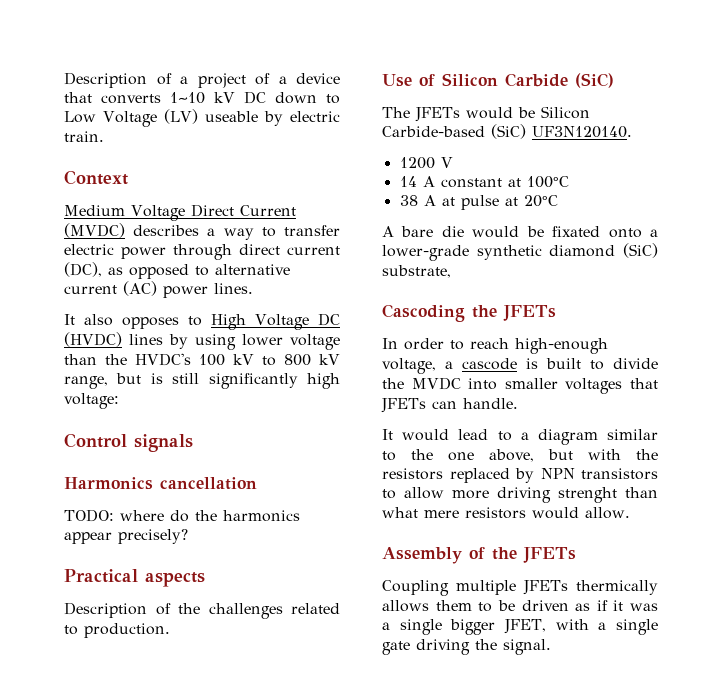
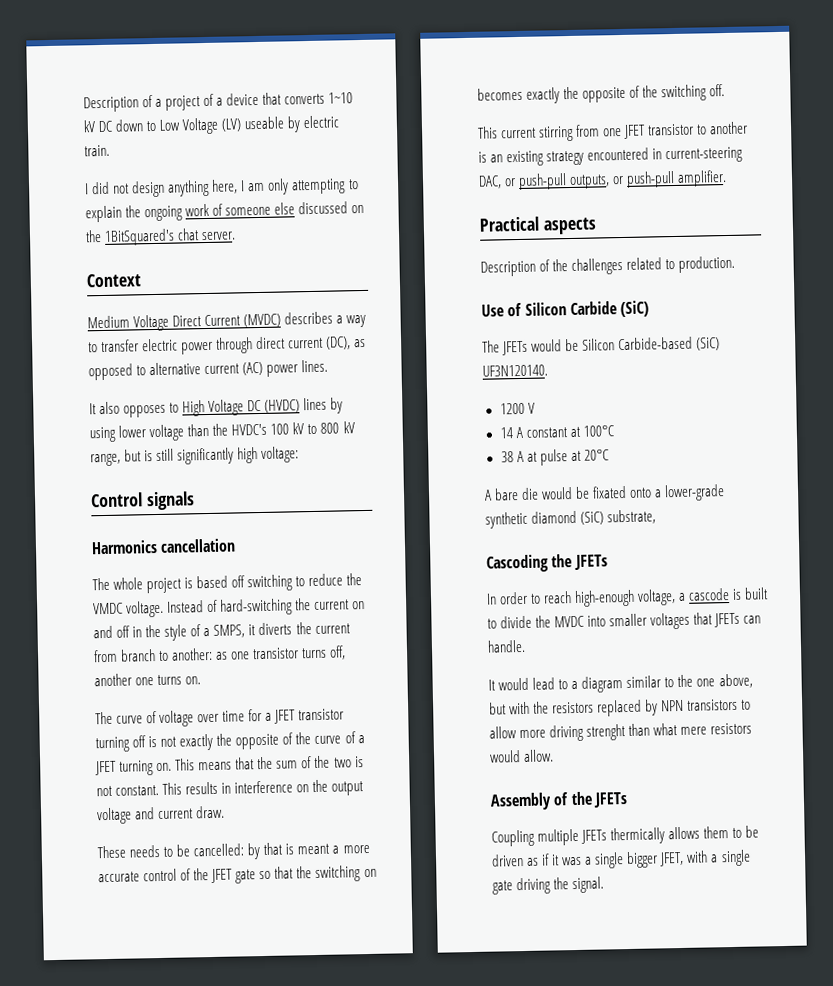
(104, 136) none -> [84,178,359,198] [85,201,365,223] [85,228,237,246] // I did not design anything here, I am only attempting to explain the ongoing work of someone else discussed on the 1BitSquared's chat server.
[64,509,300,522] [64,529,188,544] TODO: where do the harmonics appear precisely? -> [92,573,363,594] [93,598,366,618] [93,622,351,641] [93,645,347,663] [94,673,202,687] [95,708,345,727] [95,731,365,753] [95,755,364,776] [96,779,365,797] [96,805,226,825] [97,842,370,860] [98,865,377,884] [477,83,726,104] [477,121,749,142] [478,146,744,167] [478,169,728,190] The whole project is based off switching to reduce the VMDC voltage. Instead of hard-switching the current on and off in the style of a SMPS, it diverts the current from branch to another: as one transistor turns off, another one turns on. // The curve of voltage over time for a JFET transistor turning off is not exactly the opposite of the curve of a JFET turning on. This means that the sum of the two is not constant. This results in interference on the output voltage and current draw. // These needs to be cancelled: by that is meant a more accurate control of the JFET gate so that the switching on becomes exactly the opposite of the switching off. // This current stirring from one JFET transistor to another is an existing strategy encountered in current-steering DAC, or push-pull outputs, or push-pull amplifier.

